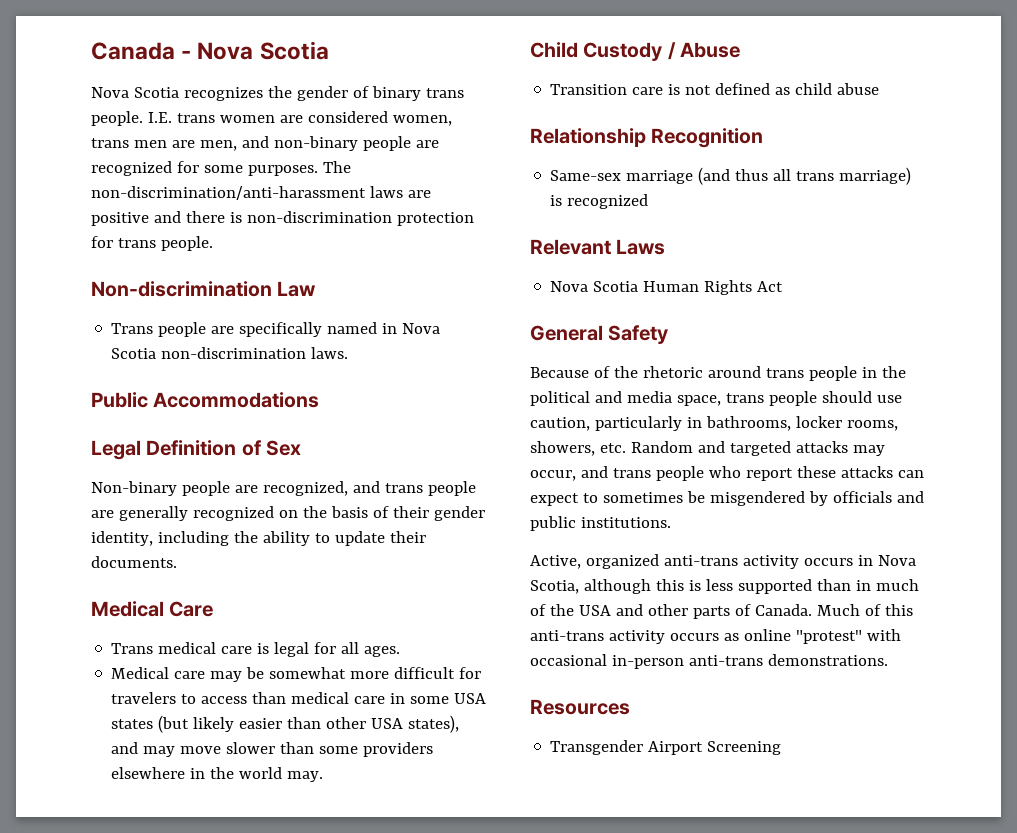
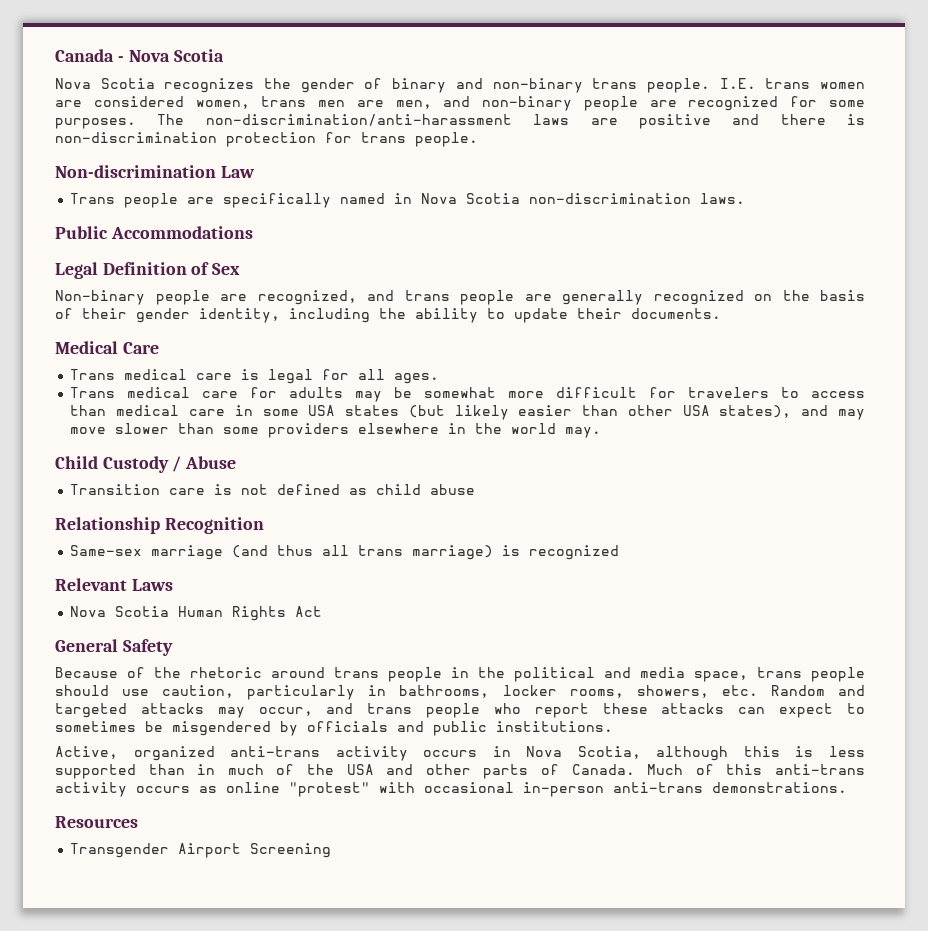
(421, 93) none -> [455,78,583,93] and non-binary
[111,667,206,679] Medical care -> [70,387,344,398] Trans medical care for adults

